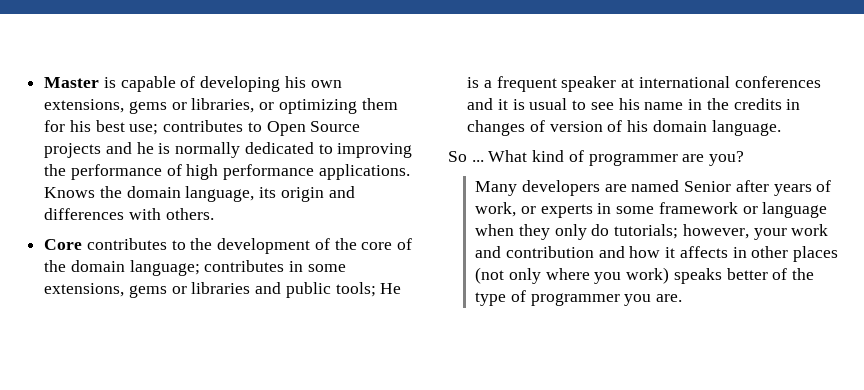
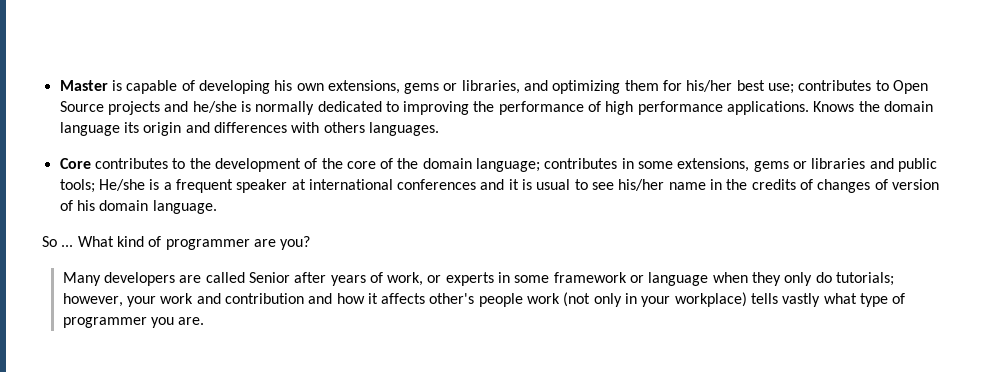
[259,102,275,110] or -> [524,80,549,91] and
[69,120,91,132] his -> [686,80,733,92] his/her
[136,142,154,154] he -> [192,101,237,113] he/she
[185,186,255,202] language, -> [59,122,120,136] language
[165,208,214,220] others. -> [323,122,439,136] others languages.
[380,283,402,294] He -> [98,179,145,191] He/she
[618,98,640,110] his -> [618,179,665,191] his/her
[786,99,801,110] in -> [800,179,814,190] of
[631,180,680,192] named -> [205,272,245,283] called
[732,246,838,262] [475,267,814,284] in other places (not only where you work) speaks better of the -> [429,292,857,307] other's people work (not only in your workplace) tells vastly what

